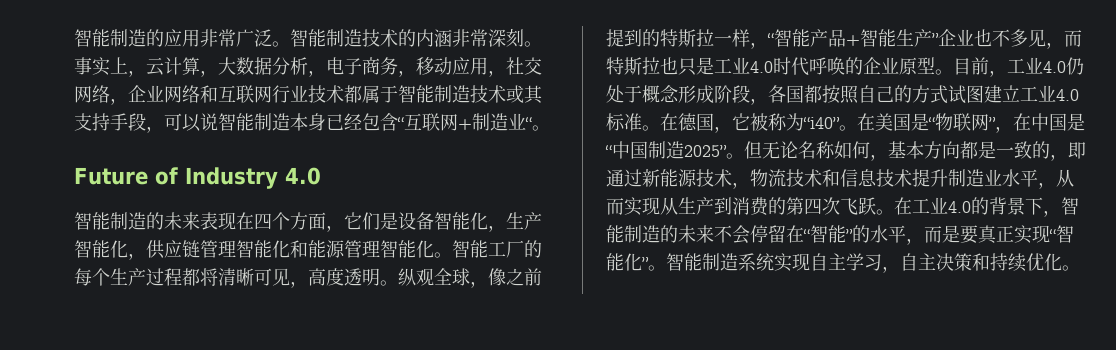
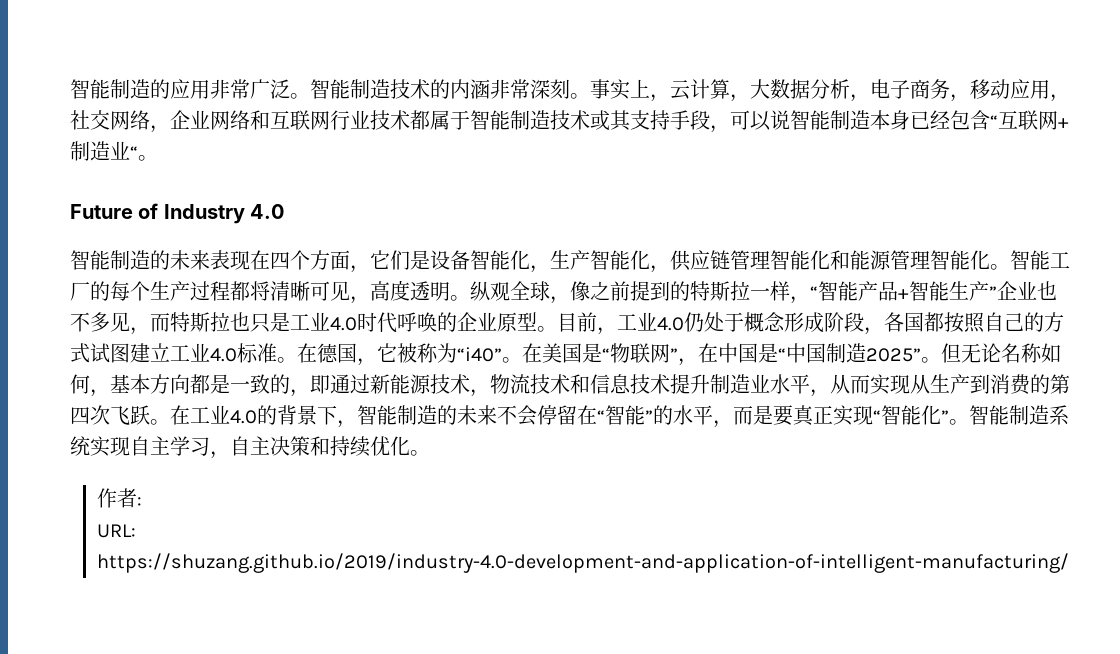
(1080, 268) none -> [96,488,142,508] [96,524,136,538] [96,553,1069,573] // 作者: // URL: https://shuzang.github.io/2019/industry-4.0-development-and-application-of-intelligent-manufacturing/

